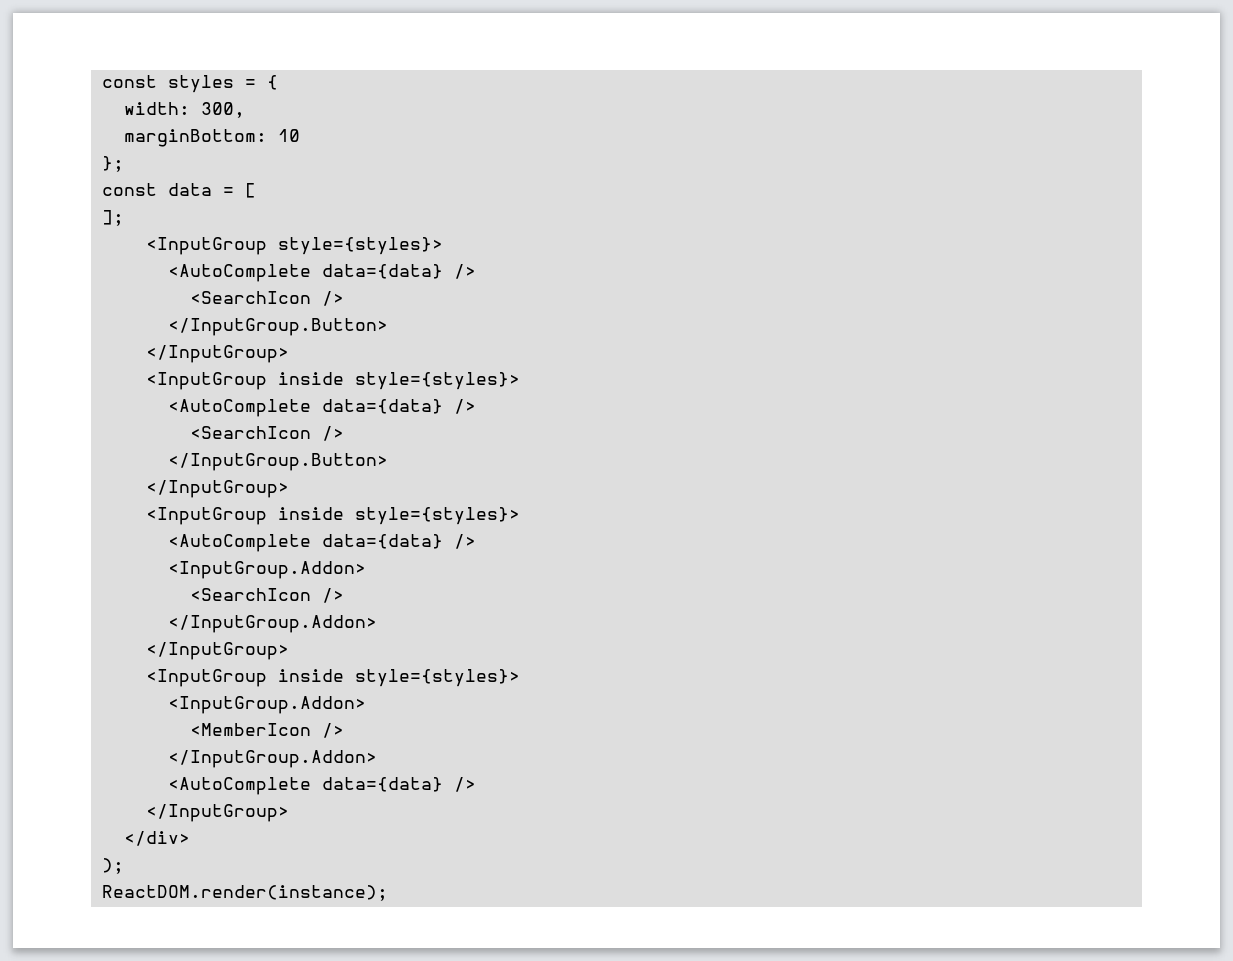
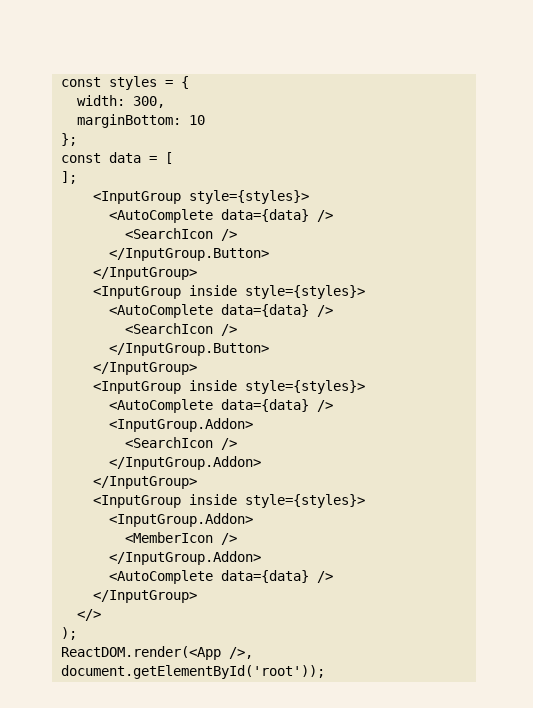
[123,831,190,846] </div> -> [77,609,102,621] </>
[101,885,388,901] ReactDOM.render(instance); -> [61,646,254,660] [61,665,326,679] ReactDOM.render(<App />, document.getElementById('root'));

